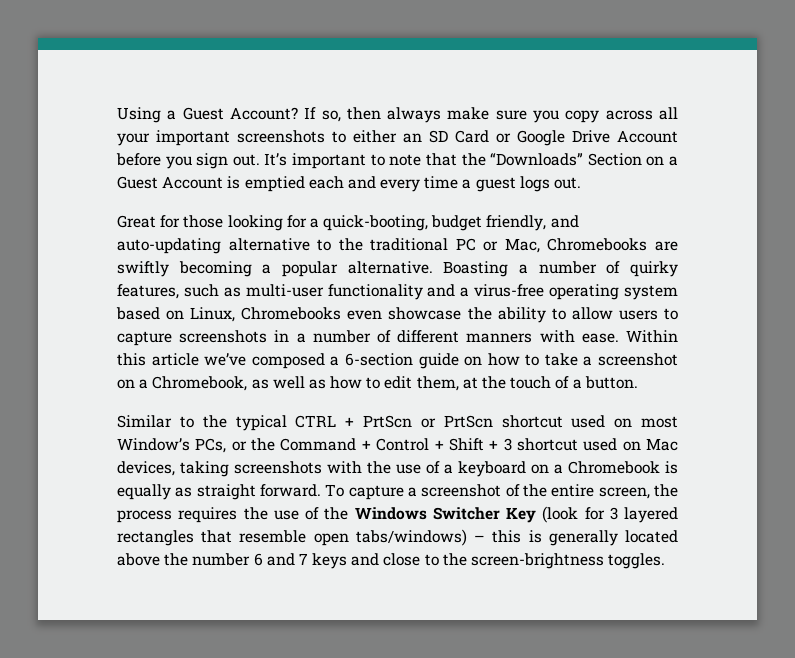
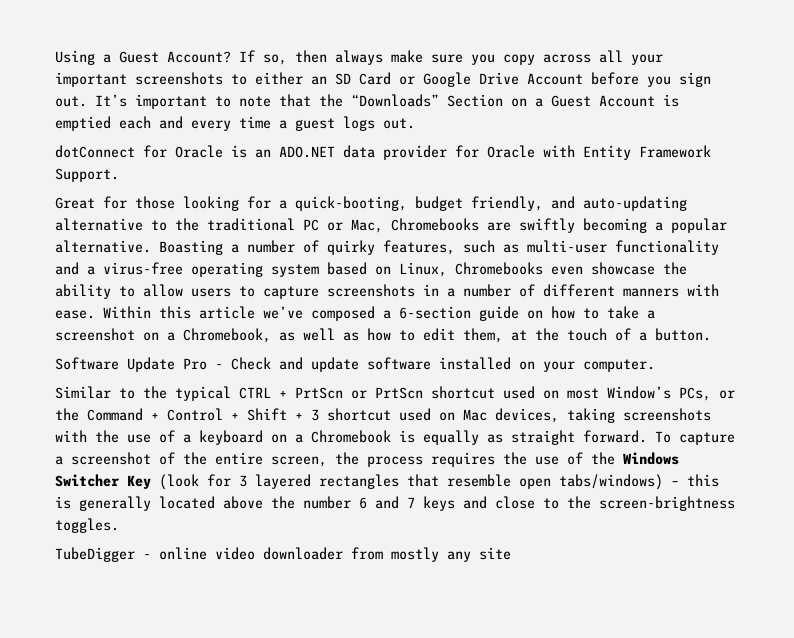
(582, 183) none -> [55,145,711,160] [55,168,119,182] // dotConnect for Oracle is an ADO.NET data provider for Oracle with Entity Framework Support.
(638, 382) none -> [55,357,655,372] // Software Update Pro - Check and update software installed on your computer.
(666, 561) none -> [55,547,511,562] // TubeDigger - online video downloader from mostly any site

